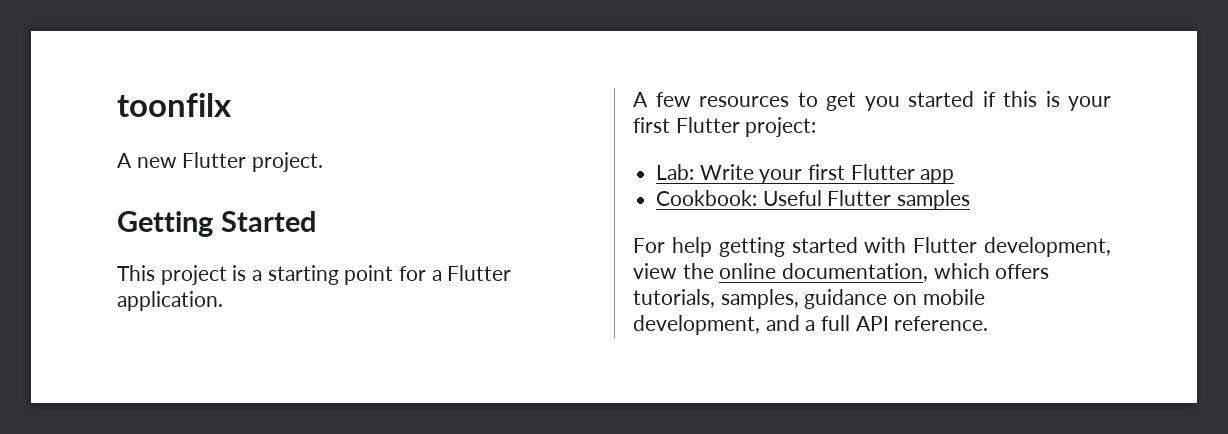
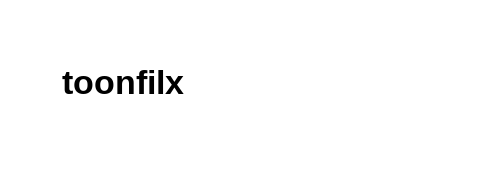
[117,152,324,172] [117,211,316,237] [117,265,512,285] [117,291,223,311] [633,91,1111,111] [633,117,817,137] [656,164,955,184] [656,190,971,210] [633,237,1111,257] [633,263,1050,282] [633,289,985,309] [633,315,989,335] // A new Flutter project. // Getting Started // This project is a starting point for a Flutter application. // A few resources to get you started if this is your first Flutter project: // Lab: Write your first Flutter app // Cookbook: Useful Flutter samples // For help getting started with Flutter development, view the online documentation, which offers tutorials, samples, guidance on mobile development, and a full API reference. -> (184, 82) none

